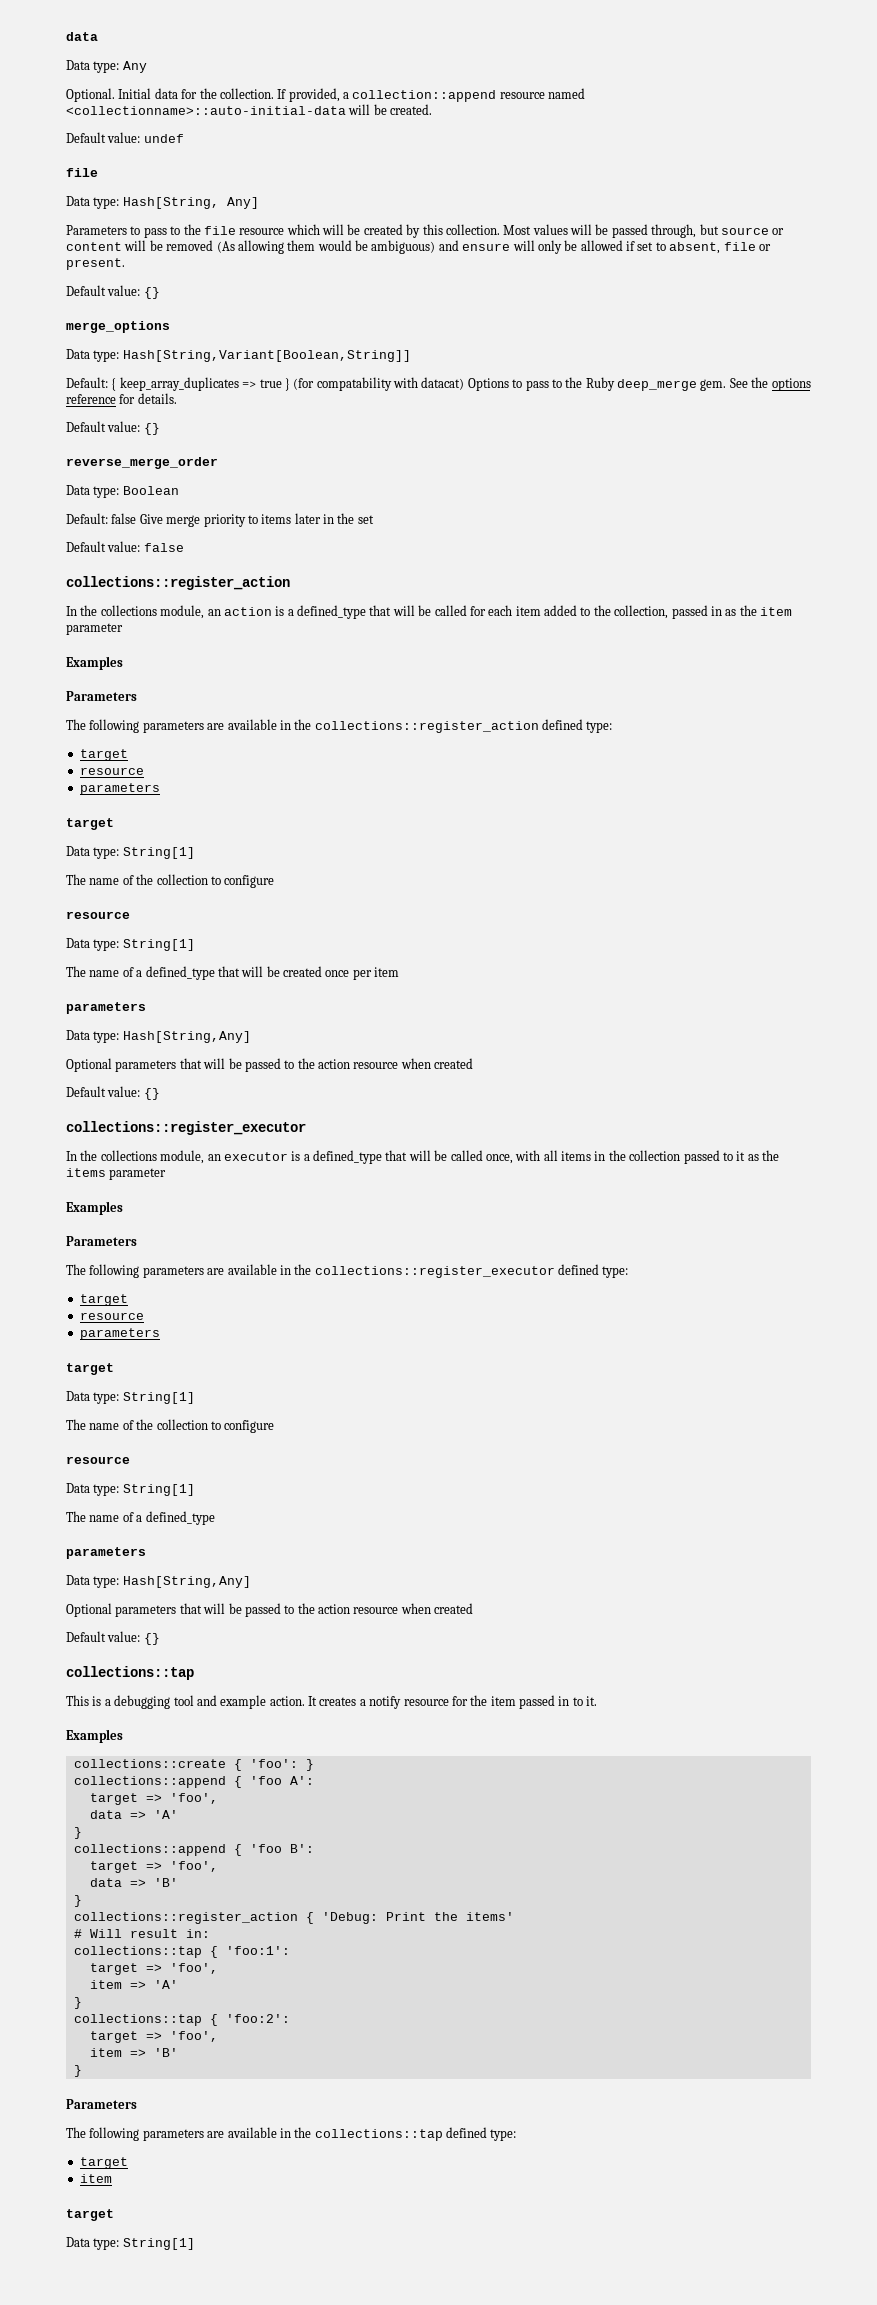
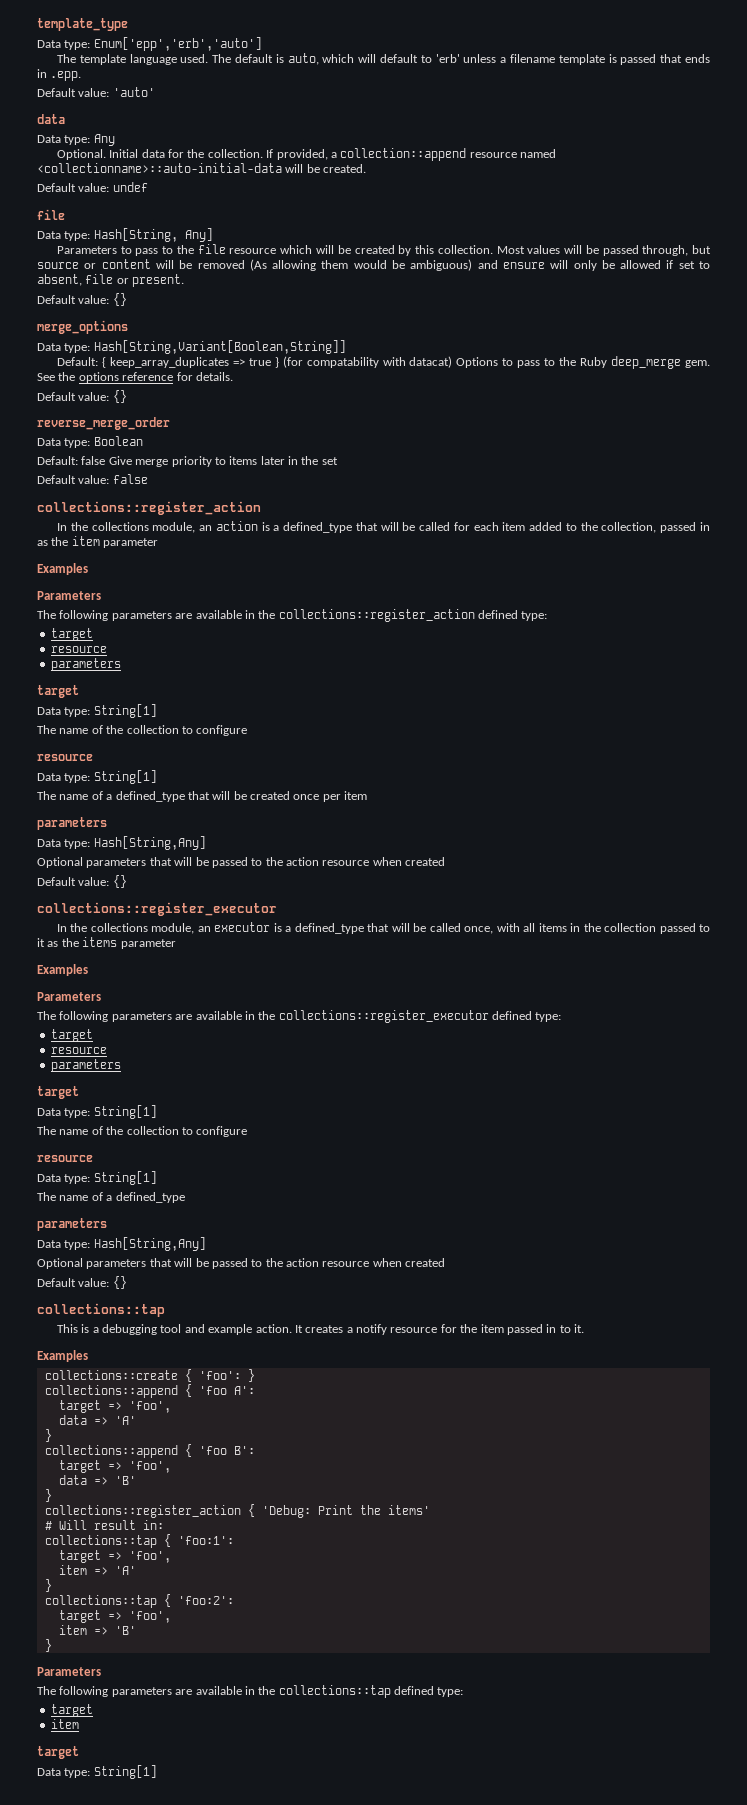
(66, 36) none -> [37,18,128,31] [37,37,262,51] [56,53,710,65] [37,69,82,81] [37,87,155,97] template_type // Data type: Enum['epp','erb','auto'] // The template language used. The default is auto, which will default to 'erb' unless a filename template is passed that ends in .epp. // Default value: 'auto' //

